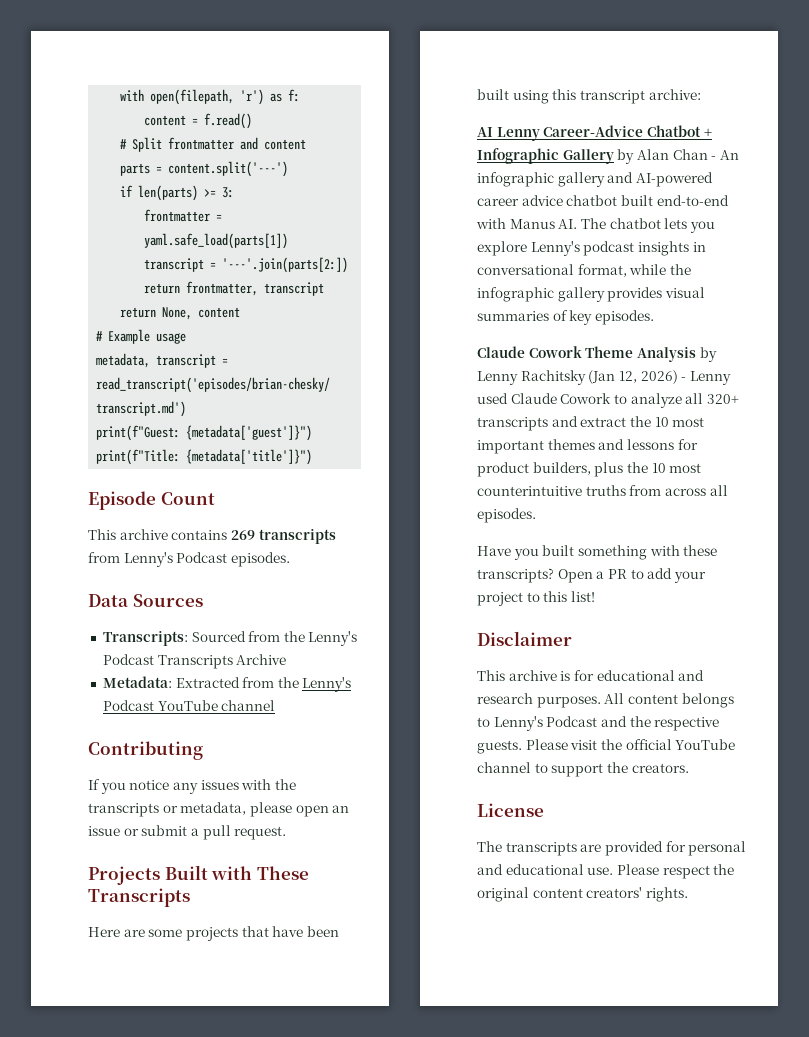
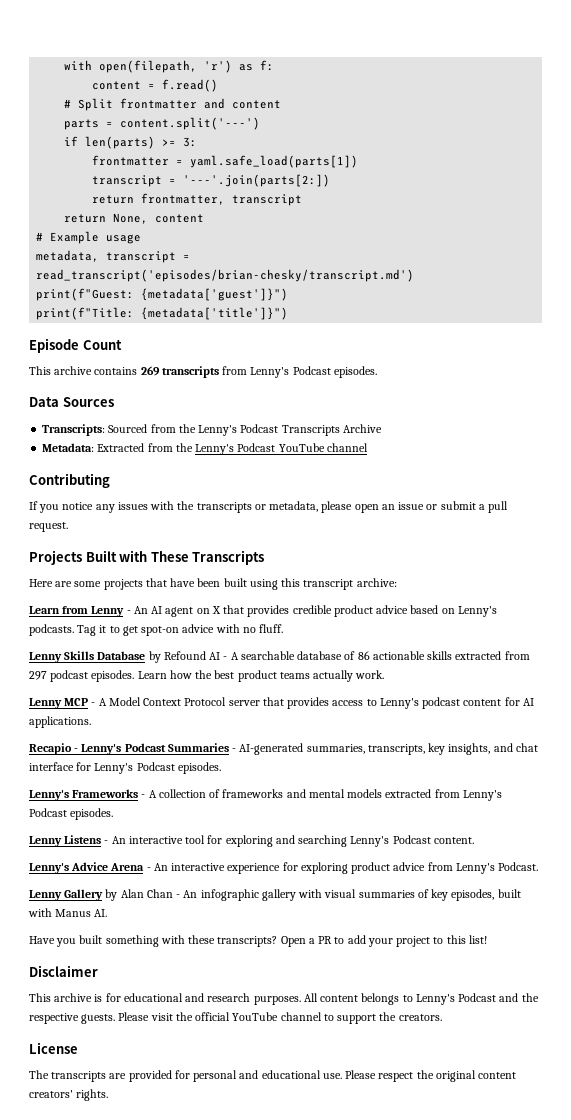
[477,125,712,141] [477,148,559,164] AI Lenny Career-Advice Chatbot + Infographic -> [29,605,497,617] [29,624,284,636] [29,651,530,663] [29,670,385,682] [29,697,534,709] [29,716,91,728] [29,743,538,755] [29,762,221,774] [29,789,502,801] [29,808,114,820] [29,835,474,847] [29,862,539,874] [29,890,62,901] Learn from Lenny - An AI agent on X that provides credible product advice based on Lenny's podcasts. Tag it to get spot-on advice with no fluff. // Lenny Skills Database by Refound AI - A searchable database of 86 actionable skills extracted from 297 podcast episodes. Learn how the best product teams actually work. // Lenny MCP - A Model Context Protocol server that provides access to Lenny's podcast content for AI applications. // Recapio - Lenny's Podcast Summaries - AI-generated summaries, transcripts, key insights, and chat interface for Lenny's Podcast episodes. // Lenny's Frameworks - A collection of frameworks and mental models extracted from Lenny's Podcast episodes. // Lenny Listens - An interactive tool for exploring and searching Lenny's Podcast content. // Lenny's Advice Arena - An interactive experience for exploring product advice from Lenny's Podcast. // Lenny
[607,172,713,187] [477,195,729,206] [476,218,715,233] [477,241,706,256] [477,264,691,277] [477,287,705,302] [477,310,654,325] [477,346,717,362] [477,370,731,385] [477,393,739,408] [477,416,705,431] [477,439,698,454] [477,462,702,477] [477,485,728,496] [477,508,536,523] and AI-powered career advice chatbot built end-to-end with Manus AI. The chatbot lets you explore Lenny's podcast insights in conversational format, while the infographic gallery provides visual summaries of key episodes. // Claude Cowork Theme Analysis by Lenny Rachitsky (Jan 12, 2026) - Lenny used Claude Cowork to analyze all 320+ transcripts and extract the 10 most important themes and lessons for product builders, plus the 10 most counterintuitive truths from across all episodes. -> [298,889,521,901] [28,908,108,917] with visual summaries of key episodes, built with Manus AI.

